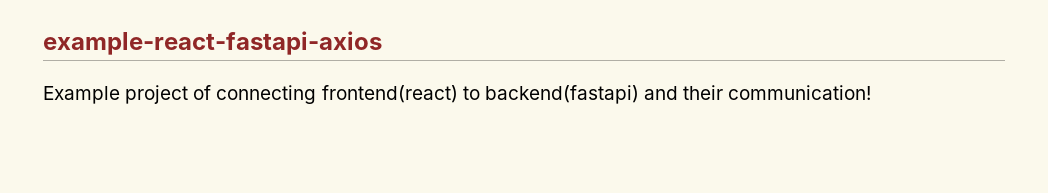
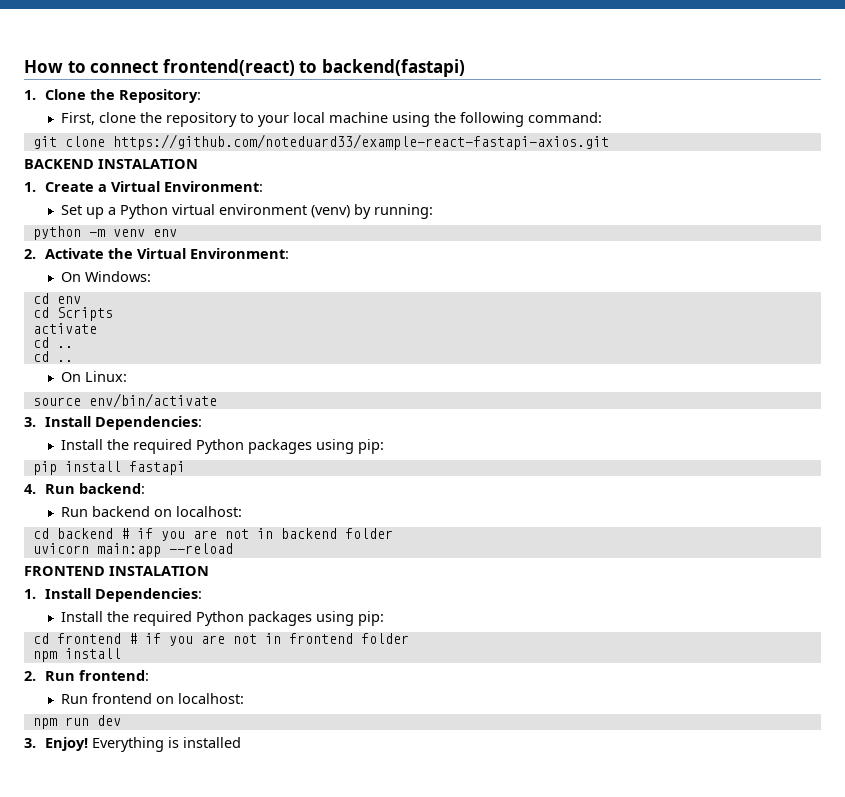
[43,31,382,55] [43,85,872,104] example-react-fastapi-axios // Example project of connecting frontend(react) to backend(fastapi) and their communication! -> [24,59,465,77] [24,89,201,103] [60,112,602,127] [32,134,609,150] [24,159,198,169] [24,181,263,192] [60,204,433,219] [32,226,177,240] [24,248,289,259] [60,271,151,282] [32,293,81,304] [32,307,113,321] [32,323,97,334] [32,337,73,348] [32,351,73,362] [60,371,127,382] [32,393,217,408] [24,416,202,430] [60,439,384,454] [32,461,185,475] [24,483,145,494] [60,506,242,517] [32,528,393,541] [32,543,233,557] [24,566,209,576] [24,588,202,602] [60,611,384,626] [32,633,409,646] [32,648,121,662] [24,670,149,681] [60,693,244,704] [32,715,121,729] [24,737,241,752] How to connect frontend(react) to backend(fastapi) // 1. Clone the Repository: // First, clone the repository to your local machine using the following command: // git clone https://github.com/noteduard33/example-react-fastapi-axios.git // BACKEND INSTALATION // 1. Create a Virtual Environment: // Set up a Python virtual environment (venv) by running: // python -m venv env // 2. Activate the Virtual Environment: // On Windows: // cd env // cd Scripts // activate // cd .. // cd .. // On Linux: // source env/bin/activate // 3. Install Dependencies: // Install the required Python packages using pip: // pip install fastapi // 4. Run backend: // Run backend on localhost: // cd backend # if you are not in backend folder // uvicorn main:app --reload // FRONTEND INSTALATION // 1. Install Dependencies: // Install the required Python packages using pip: // cd frontend # if you are not in frontend folder // npm install // 2. Run frontend: // Run frontend on localhost: // npm run dev // 3. Enjoy! Everything is installed

